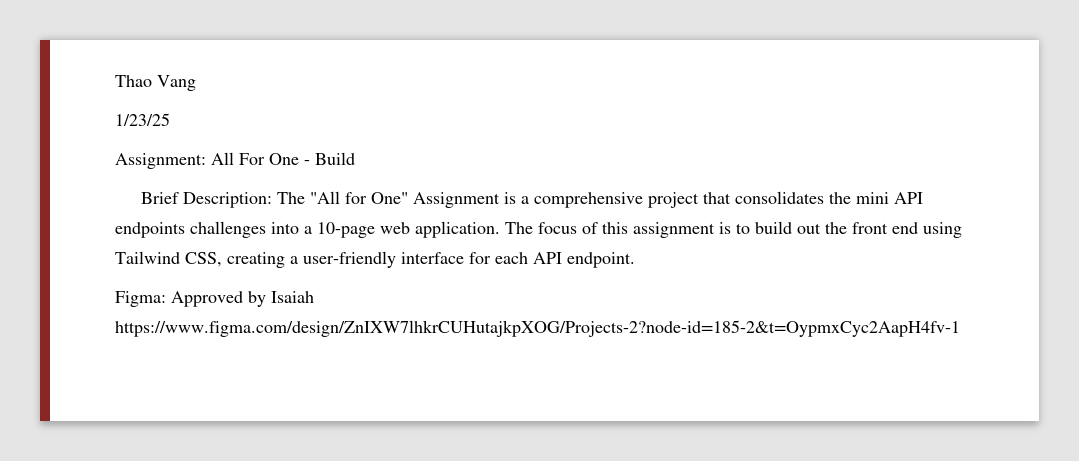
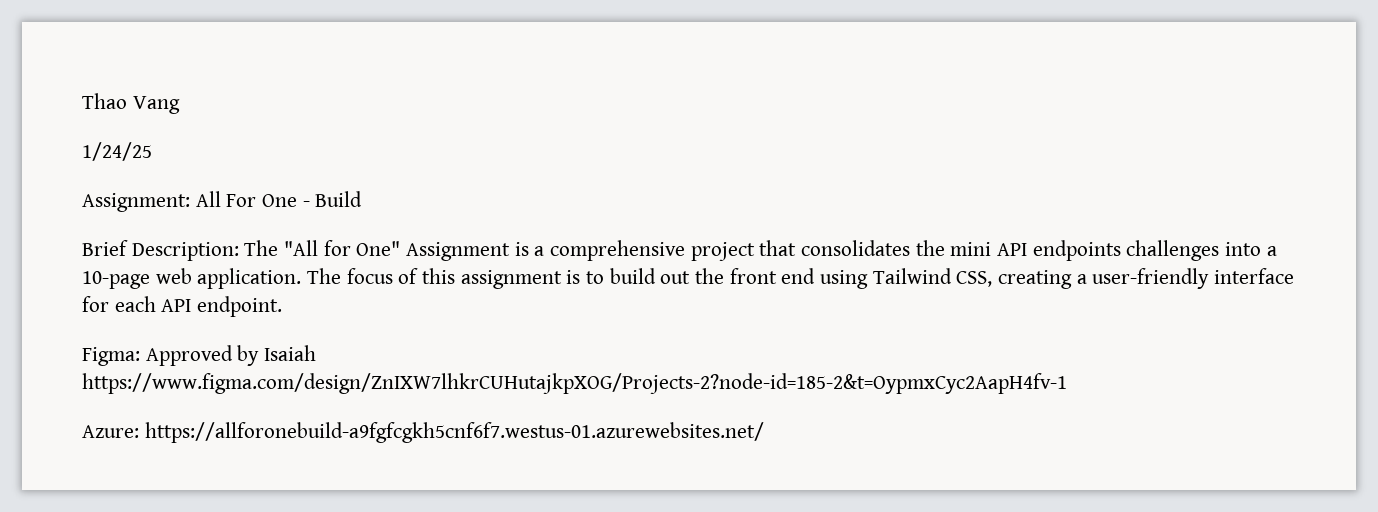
[115,113,170,126] 1/23/25 -> [82,142,152,161] 1/24/25
(960, 328) none -> [82,422,764,443] // Azure: https://allforonebuild-a9fgfcgkh5cnf6f7.westus-01.azurewebsites.net/

